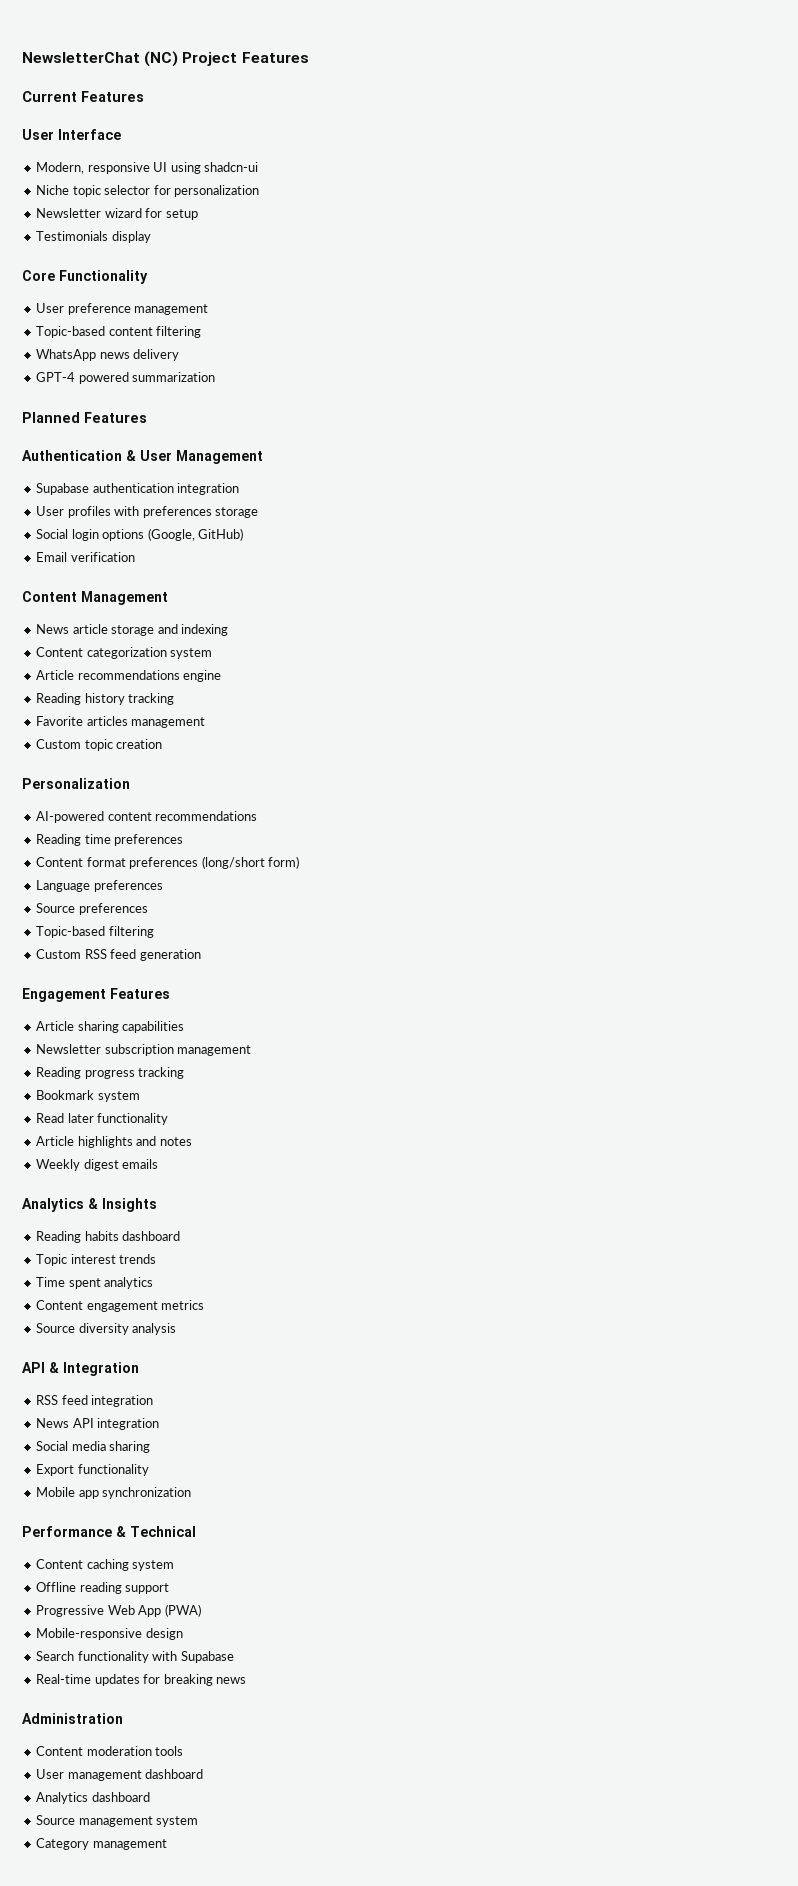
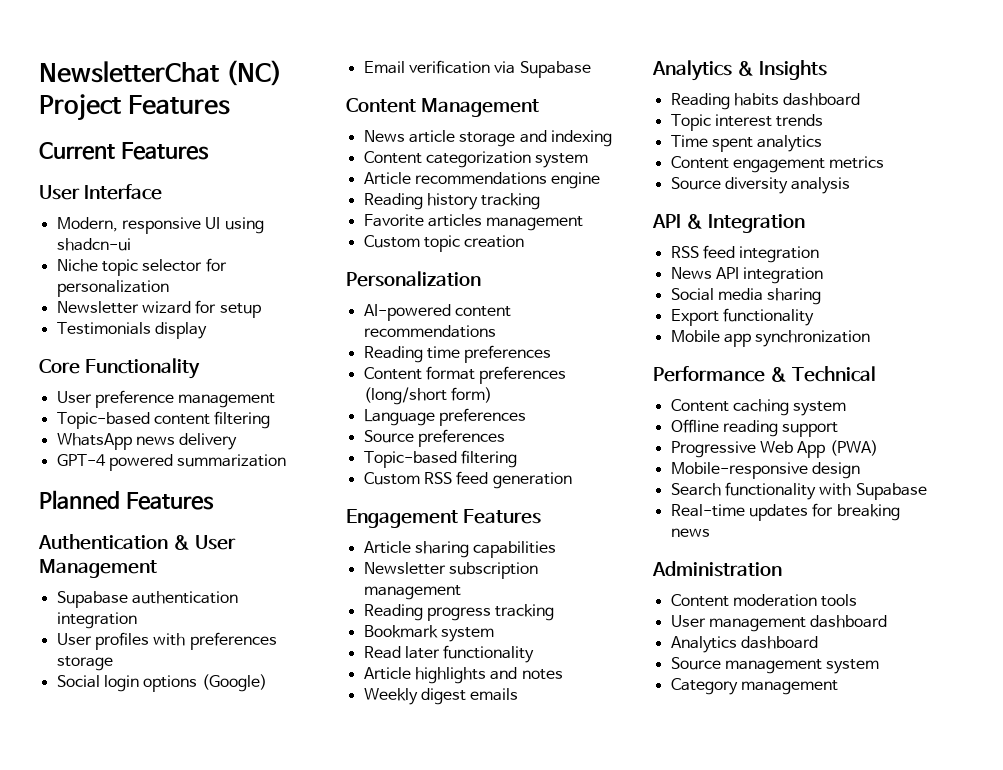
[147,528,244,541] (Google, GitHub) -> [201,674,267,692] (Google)
(135, 557) none -> [494,61,591,78] via Supabase

